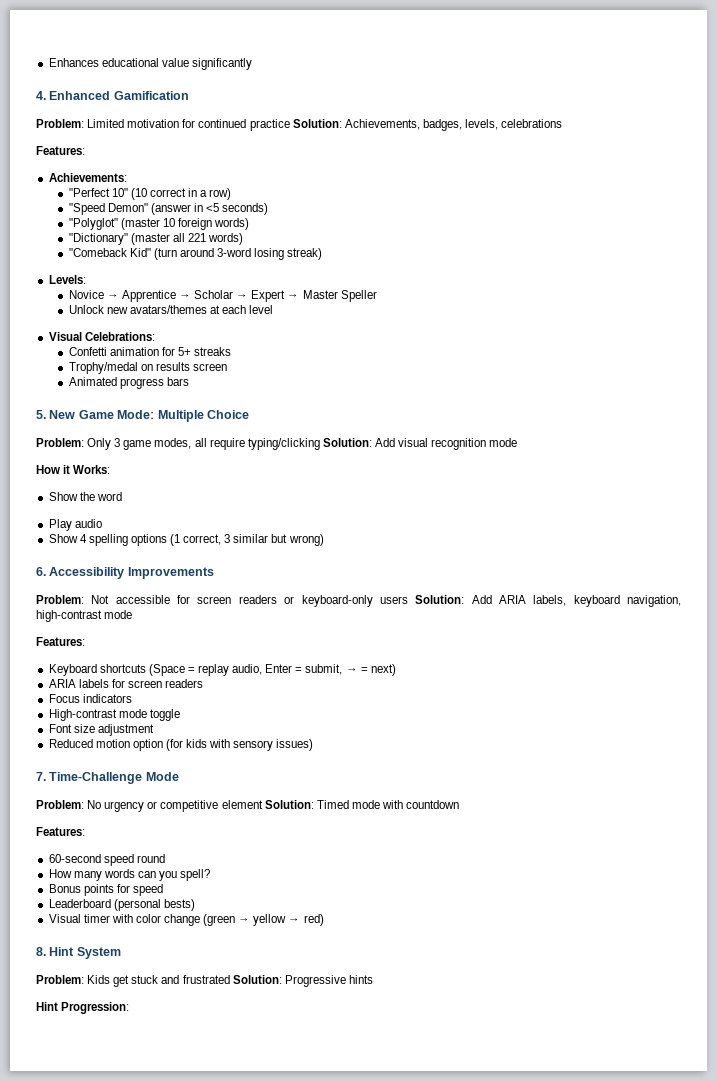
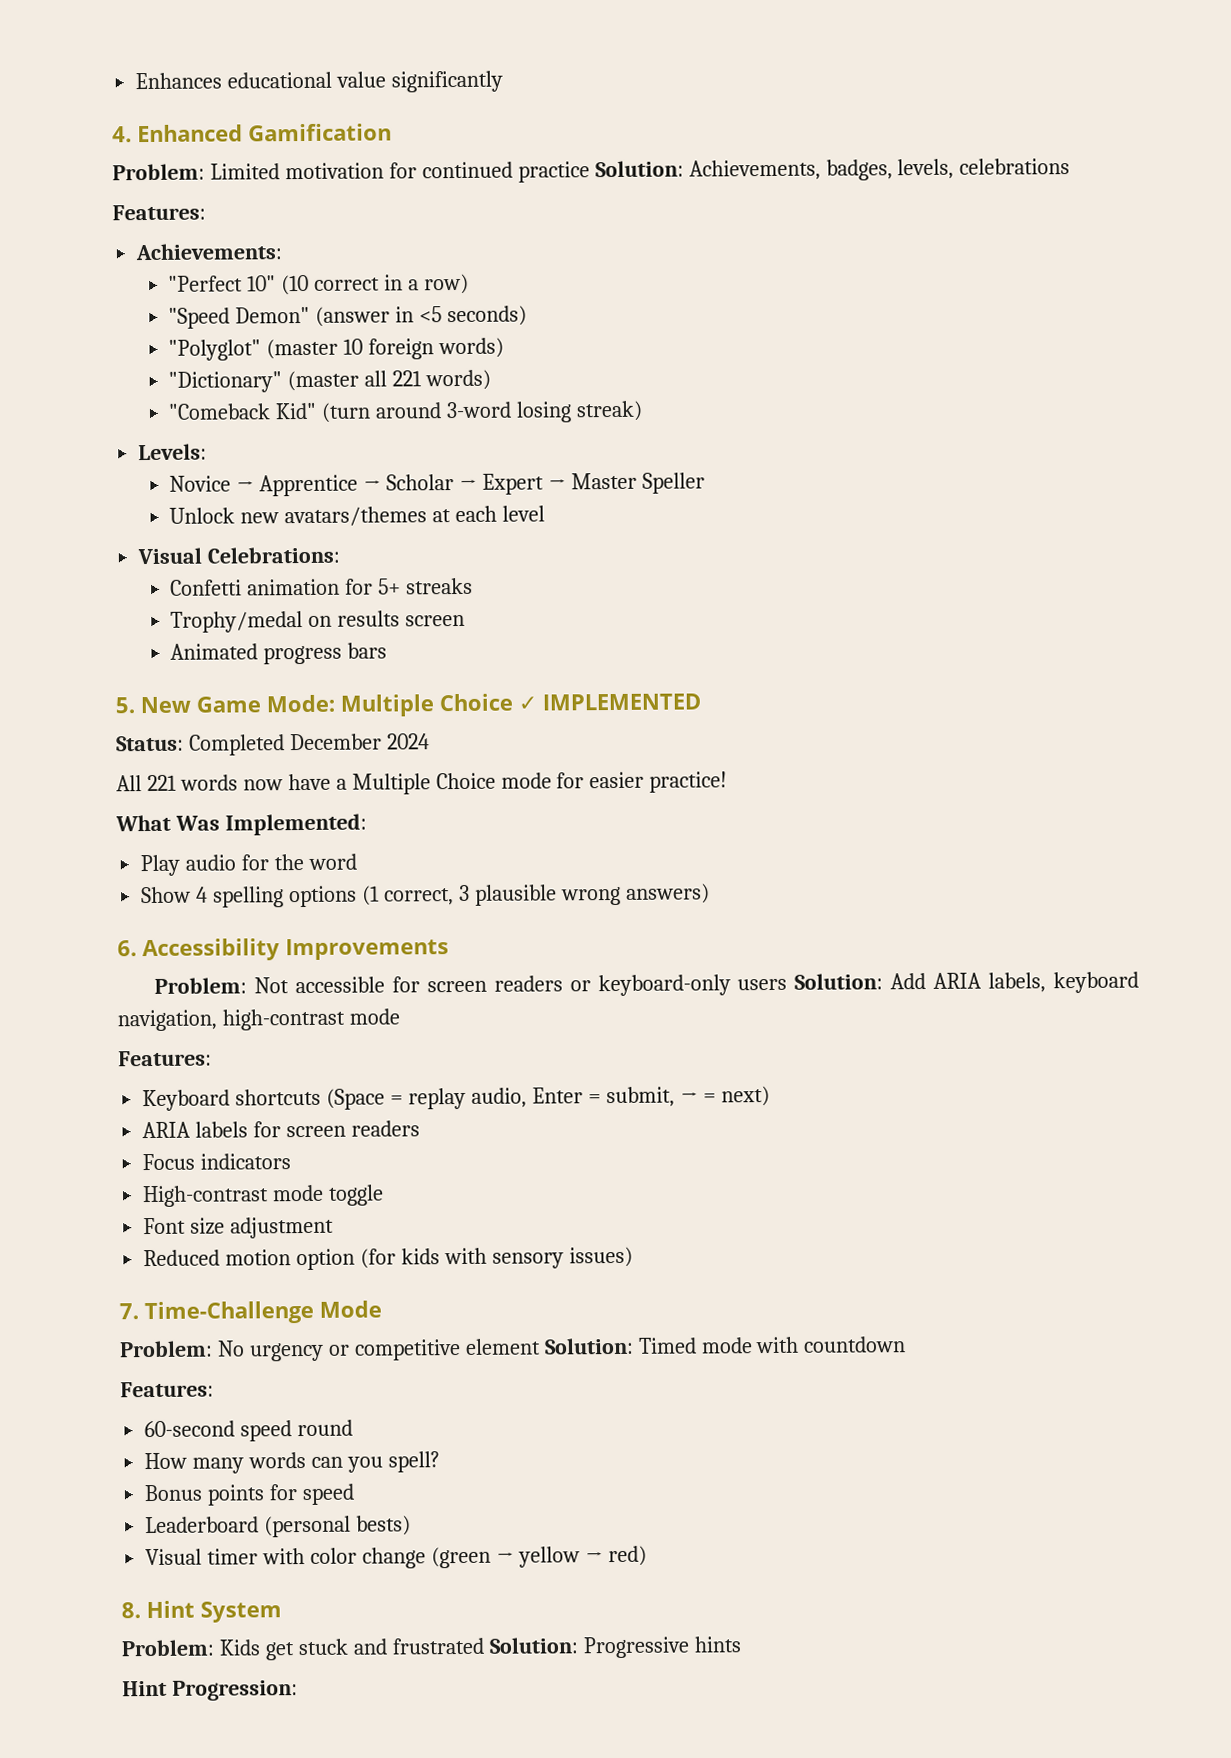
[36,438,518,450] [36,465,111,474] [48,492,122,501] // Problem: Only 3 game modes, all require typing/clicking Solution: Add visual recognition mode // How it Works: // Show the word -> [518,693,701,711] [116,733,430,756] [116,771,728,795] [115,813,367,836] ✓ IMPLEMENTED // Status: Completed December 2024 // All 221 words now have a Multiple Choice mode for easier practice! // What Was Implemented:
(102, 523) none -> [241,853,357,871] for the word
[233,534,324,546] similar but wrong) -> [474,883,710,906] plausible wrong answers)

